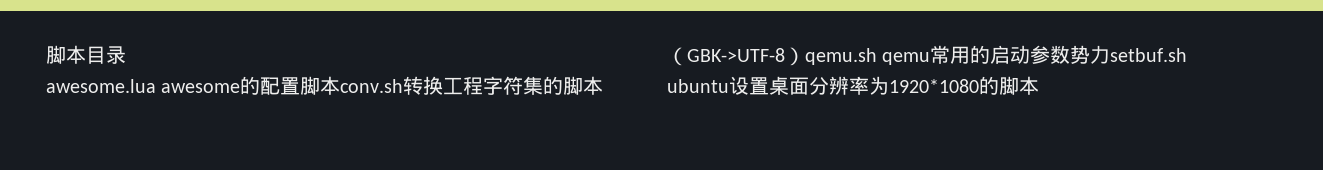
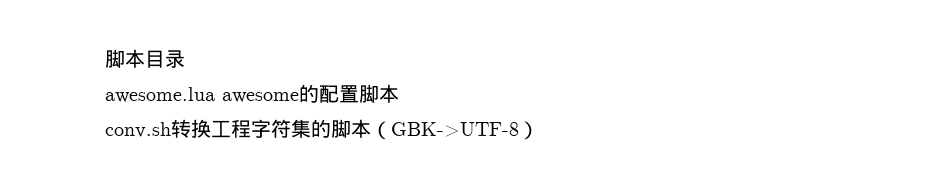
(341, 85) none -> (399, 93) //
[805,45,1188,65] [667,76,1039,95] qemu.sh qemu常用的启动参数势力setbuf.sh ubuntu设置桌面分辨率为1920*1080的脚本 -> (539, 130) none

